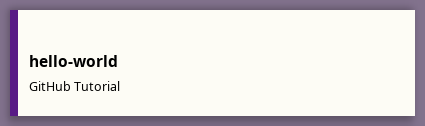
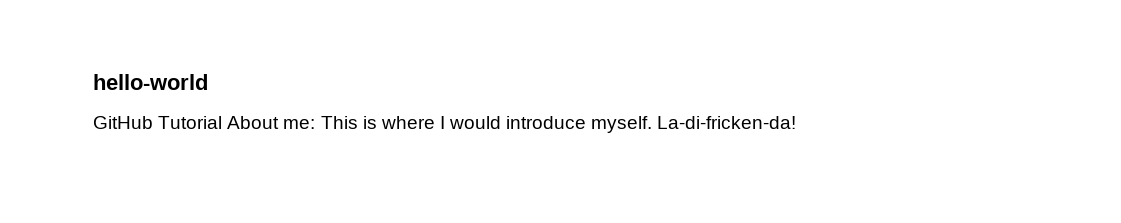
(121, 86) none -> [227,116,797,133] About me: This is where I would introduce myself. La-di-fricken-da!

